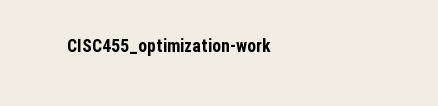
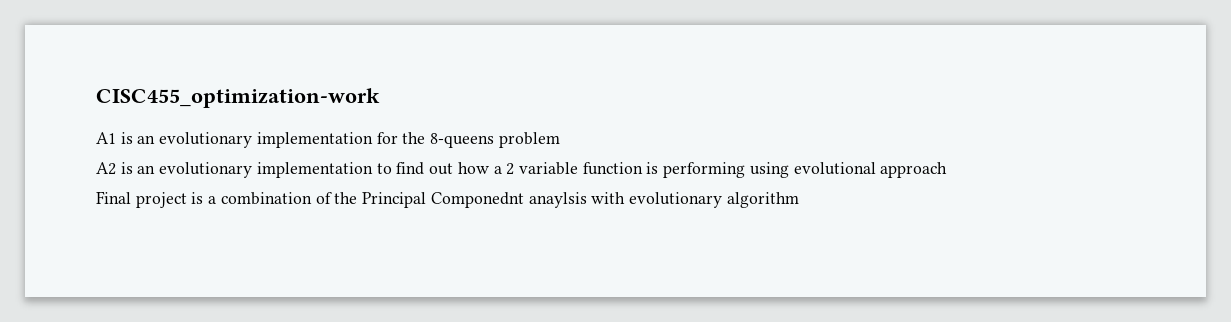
(271, 47) none -> [96,132,560,148] [96,162,948,178] [96,191,799,208] // A1 is an evolutionary implementation for the 8-queens problem // A2 is an evolutionary implementation to find out how a 2 variable function is performing using evolutional approach // Final project is a combination of the Principal Componednt anaylsis with evolutionary algorithm

